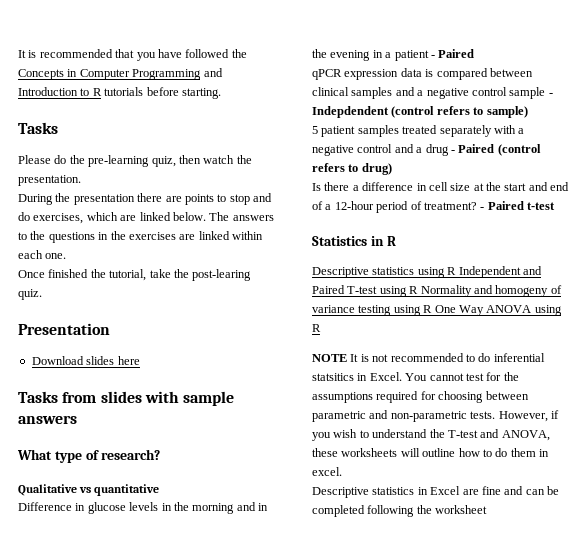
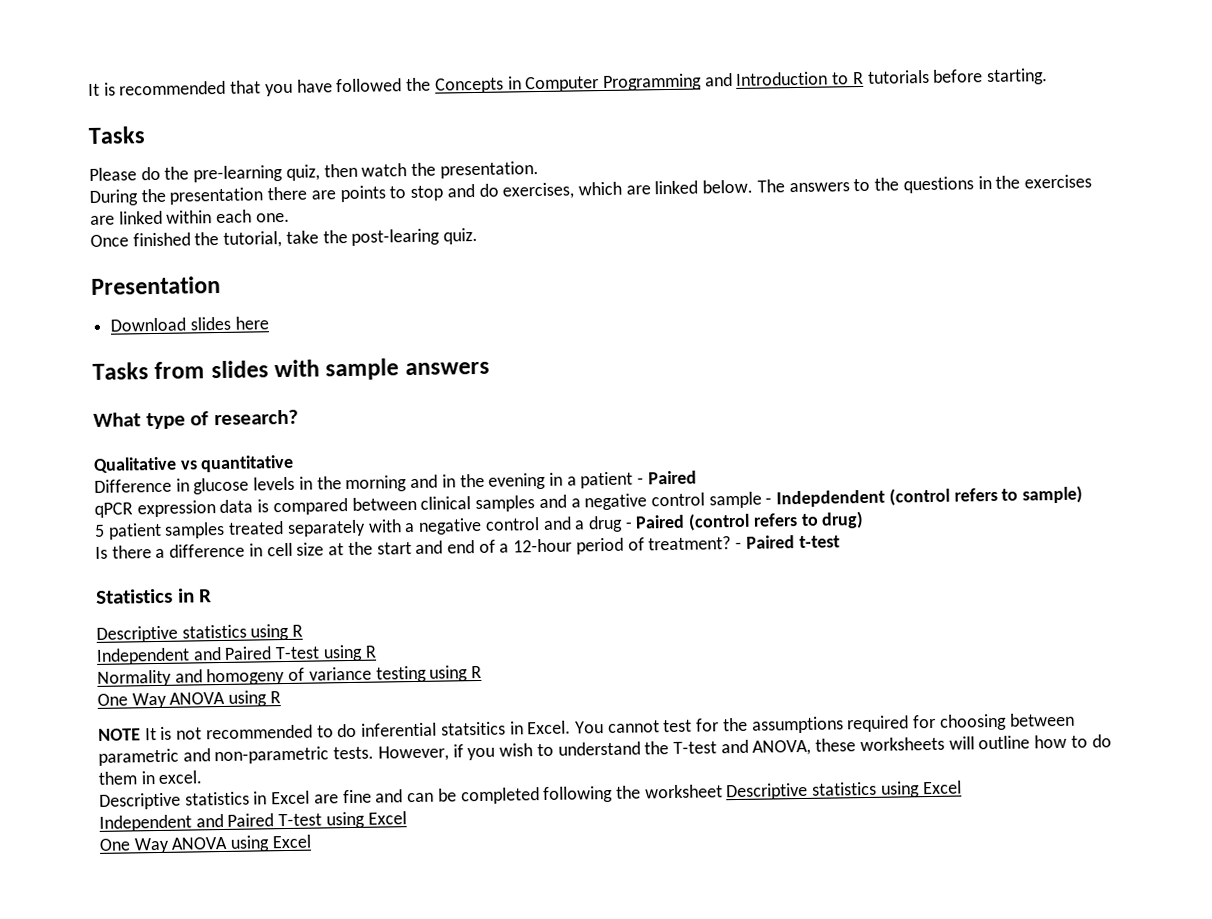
(457, 271) none -> (304, 630) //
(419, 290) none -> (377, 651) //
(433, 309) none -> (483, 672) //
(488, 509) none -> [726,780,962,801] [99,811,407,832] [99,834,311,854] Descriptive statistics using Excel // Independent and Paired T-test using Excel // One Way ANOVA using Excel

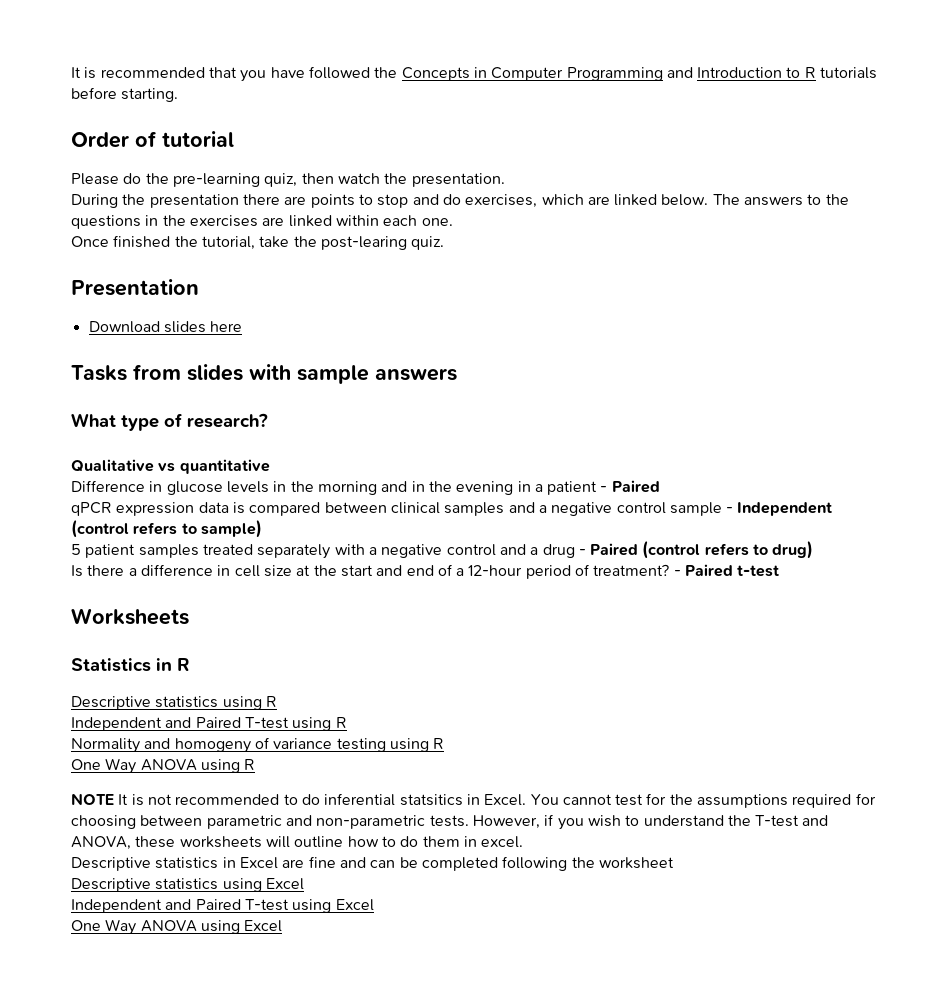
[88,126,146,144] Tasks -> [71,131,234,148] Order of tutorial
[776,489,886,508] Indepdendent -> [737,502,833,516] Independent
(840, 542) none -> [71,608,189,625] // Worksheets
(723, 791) none -> (674, 863) //

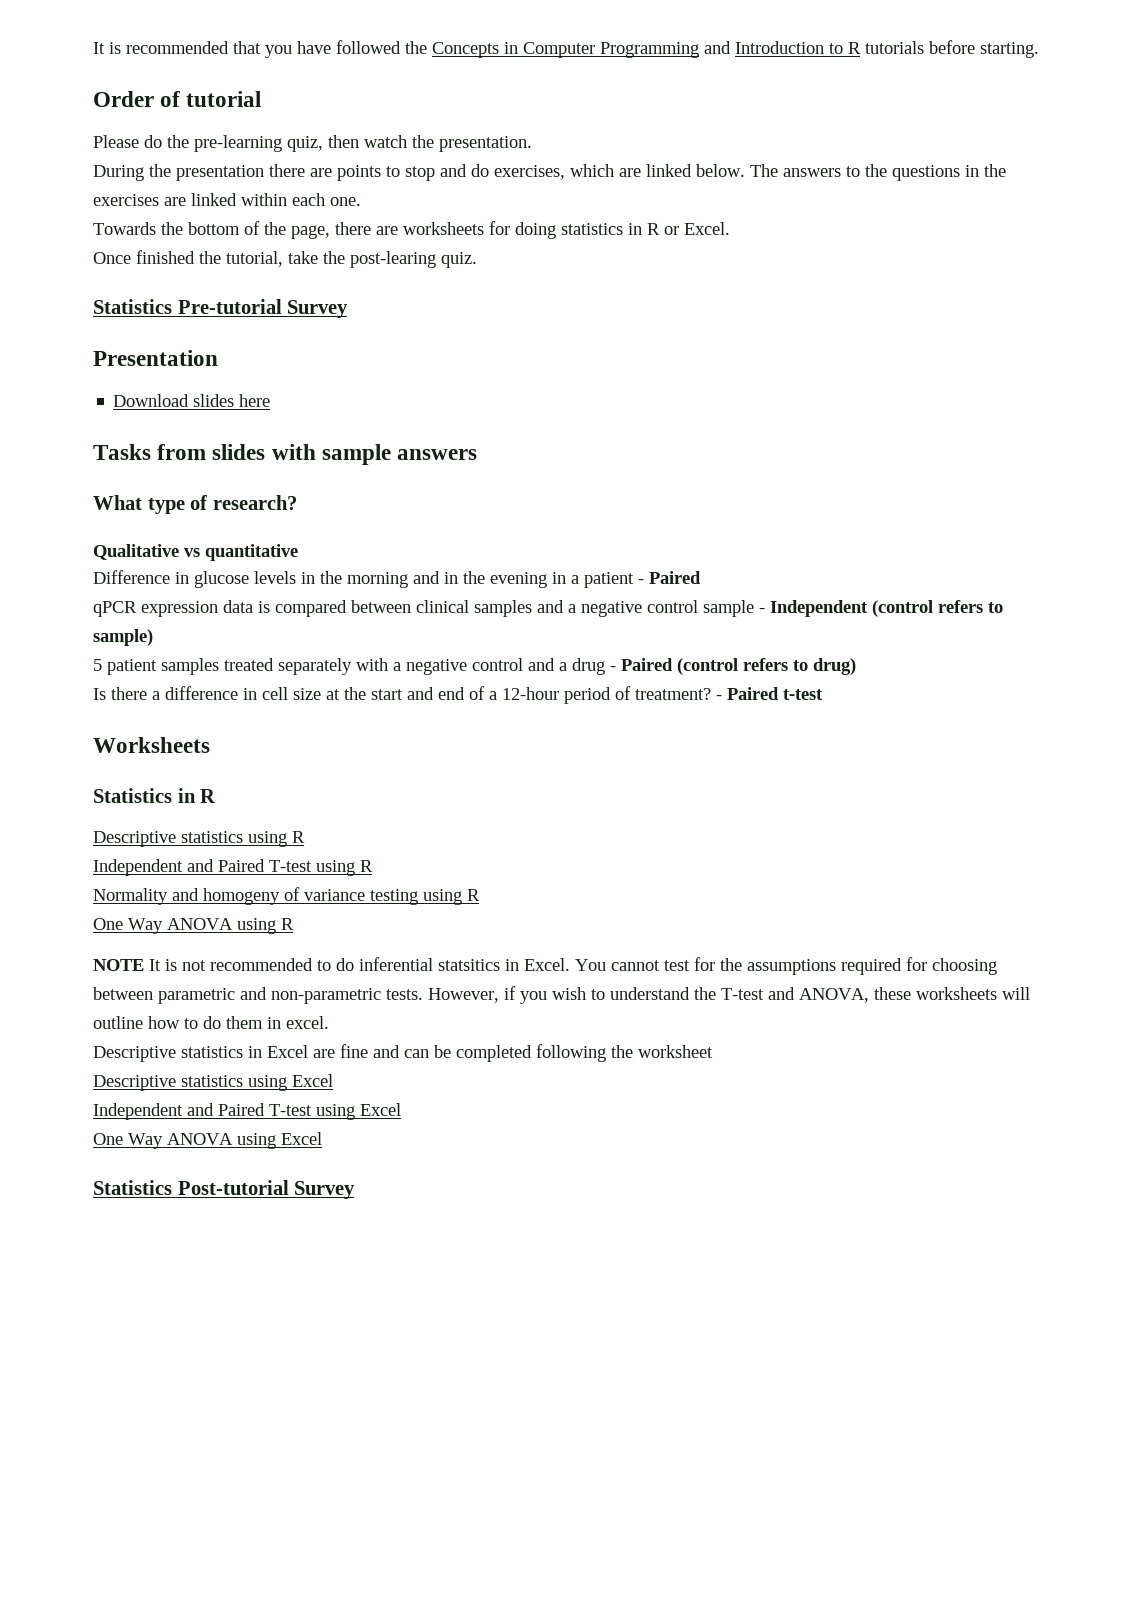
(453, 222) none -> [93,221,730,239] // Towards the bottom of the page, there are worksheets for doing statistics in R or Excel.
(445, 243) none -> [93,299,349,318] // Statistics Pre-tutorial Survey
(283, 926) none -> [93,1180,356,1199] // Statistics Post-tutorial Survey

